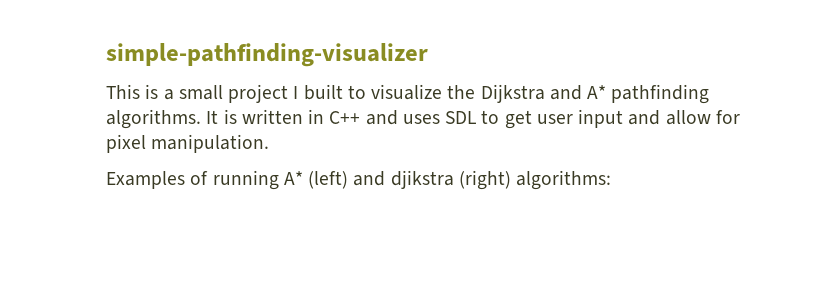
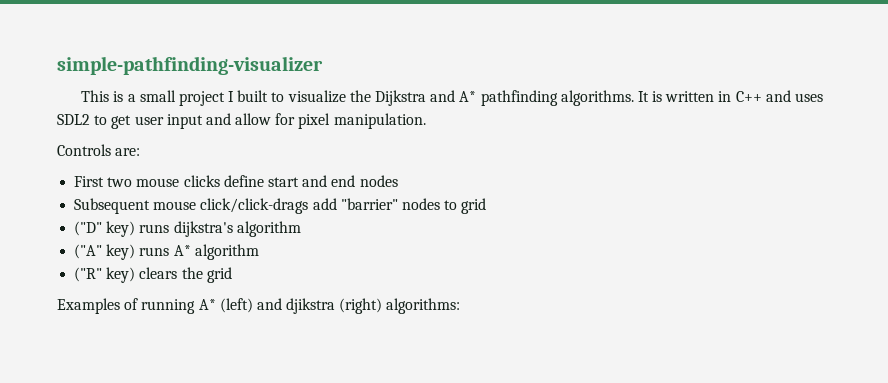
[445,111,477,124] SDL -> [57,114,90,125] SDL2
(270, 143) none -> [57,144,141,156] [74,175,398,187] [74,198,487,214] [74,221,301,237] [74,244,259,260] [74,267,232,283] // Controls are: // First two mouse clicks define start and end nodes // Subsequent mouse click/click-drags add "barrier" nodes to grid // ("D" key) runs dijkstra's algorithm // ("A" key) runs A* algorithm // ("R" key) clears the grid

